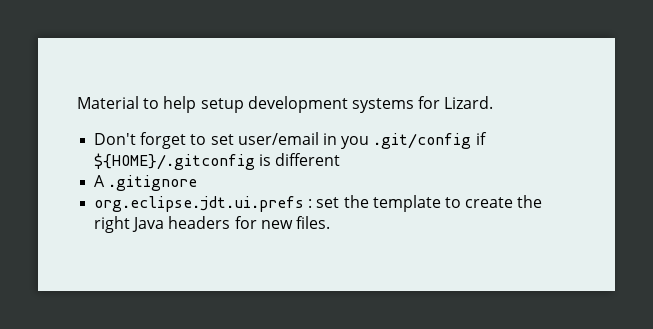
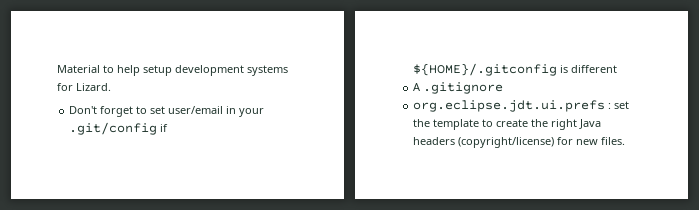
[341,136,370,149] you -> [239,108,265,117] your
(231, 222) none -> [458,137,555,148] (copyright/license)

